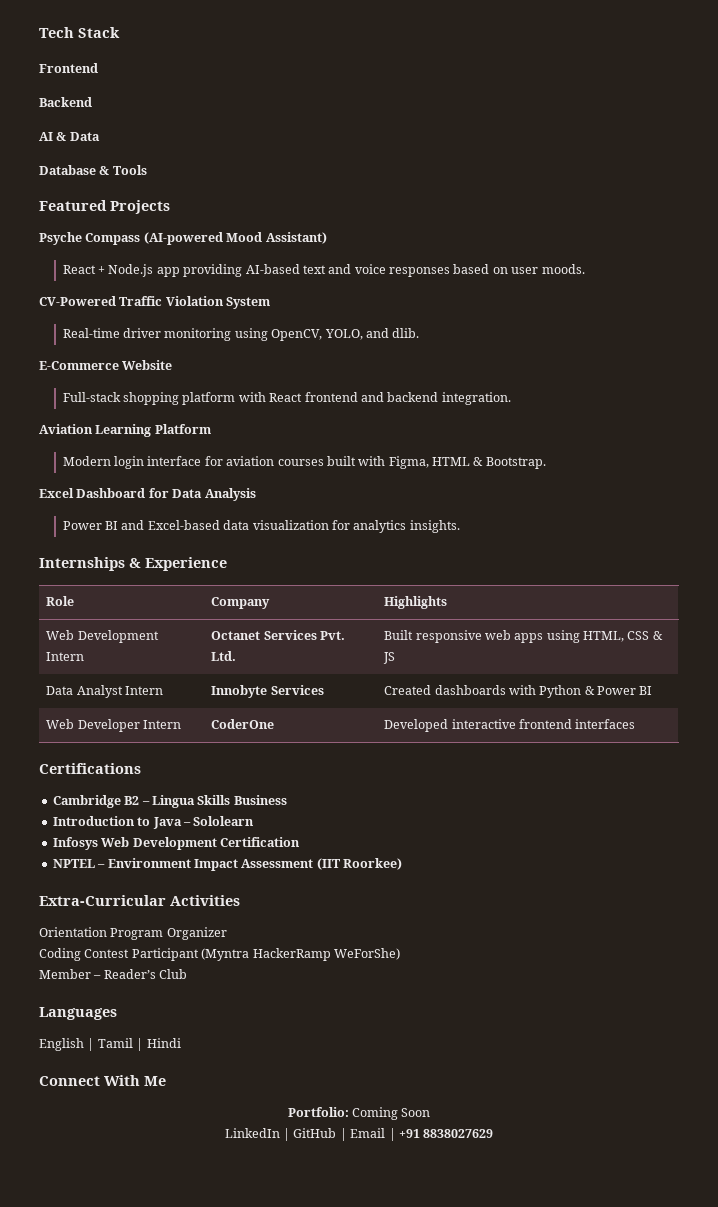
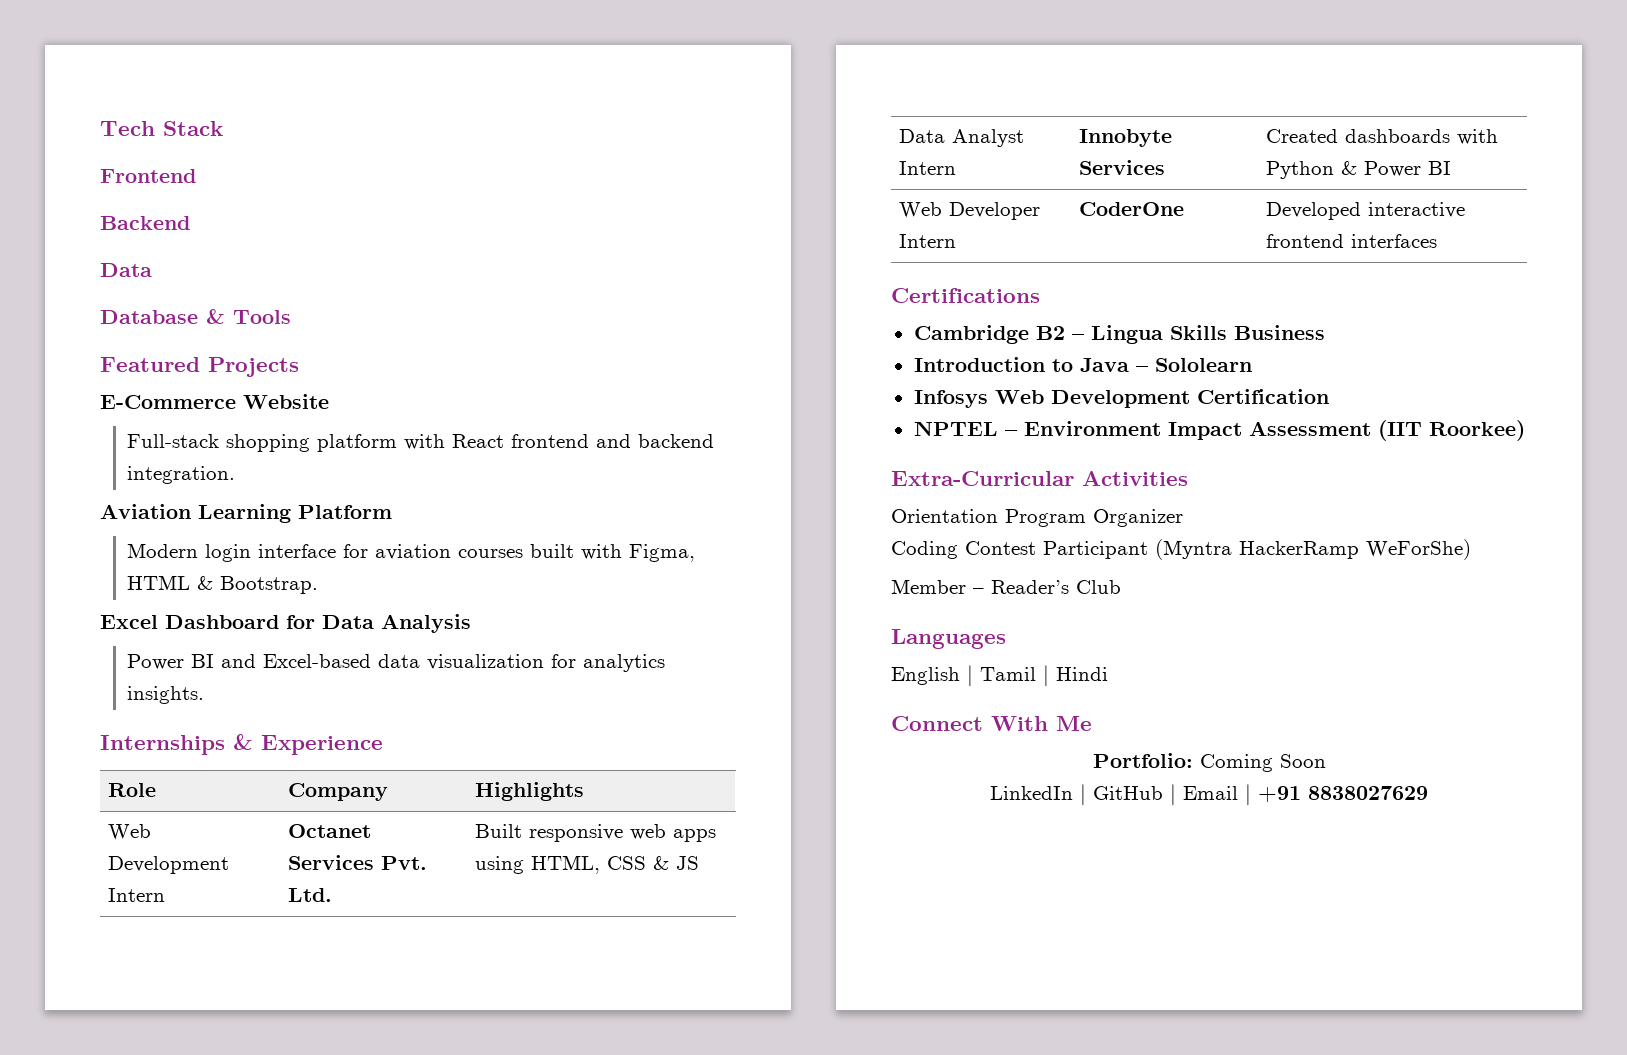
[39,132,67,141] AI & -> (190, 223) none
[39,232,327,245] [62,264,585,277] [39,296,271,309] [62,328,420,341] // Psyche Compass (AI-powered Mood Assistant) // React + Node.js app providing AI-based text and voice responses based on user moods. // CV-Powered Traffic Violation System // Real-time driver monitoring using OpenCV, YOLO, and dlib. -> (299, 367) none

